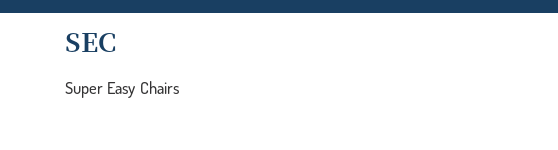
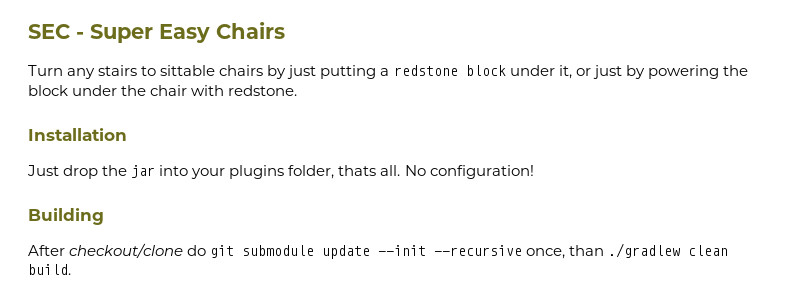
(116, 42) // -> [76,32,84,39] -
(179, 87) none -> [28,65,748,79] [28,85,298,96] [28,128,127,141] [27,165,534,179] [28,208,104,225] [28,243,729,259] [28,264,71,275] // Turn any stairs to sittable chairs by just putting a redstone block under it, or just by powering the block under the chair with redstone. // Installation // Just drop the jar into your plugins folder, thats all. No configuration! // Building // After checkout/clone do git submodule update --init --recursive once, than ./gradlew clean build.

